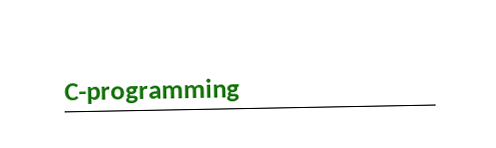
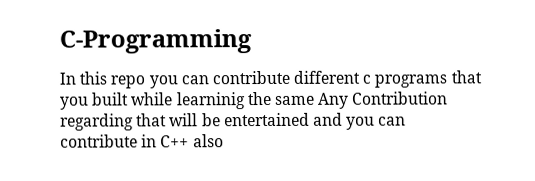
[64,78,240,105] C-programming -> [59,29,252,54] [59,70,482,89] [60,91,449,110] [60,112,407,131] [60,134,224,148] C-Programming // In this repo you can contribute different c programs that you built while learninig the same Any Contribution regarding that will be entertained and you can contribute in C++ also

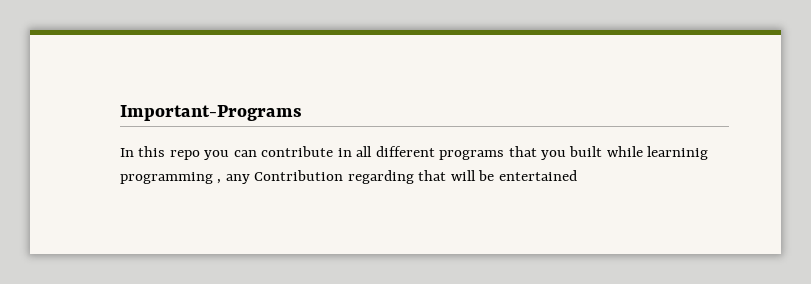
[59,29,252,54] C-Programming -> [120,105,302,121] Important-Programs
[293,70,372,84] different c -> [337,146,435,157] in all different
[247,91,350,109] the same Any -> [120,172,250,184] programming , any
[312,112,407,130] [60,134,224,148] and you can contribute in C++ also -> (577, 175) none

